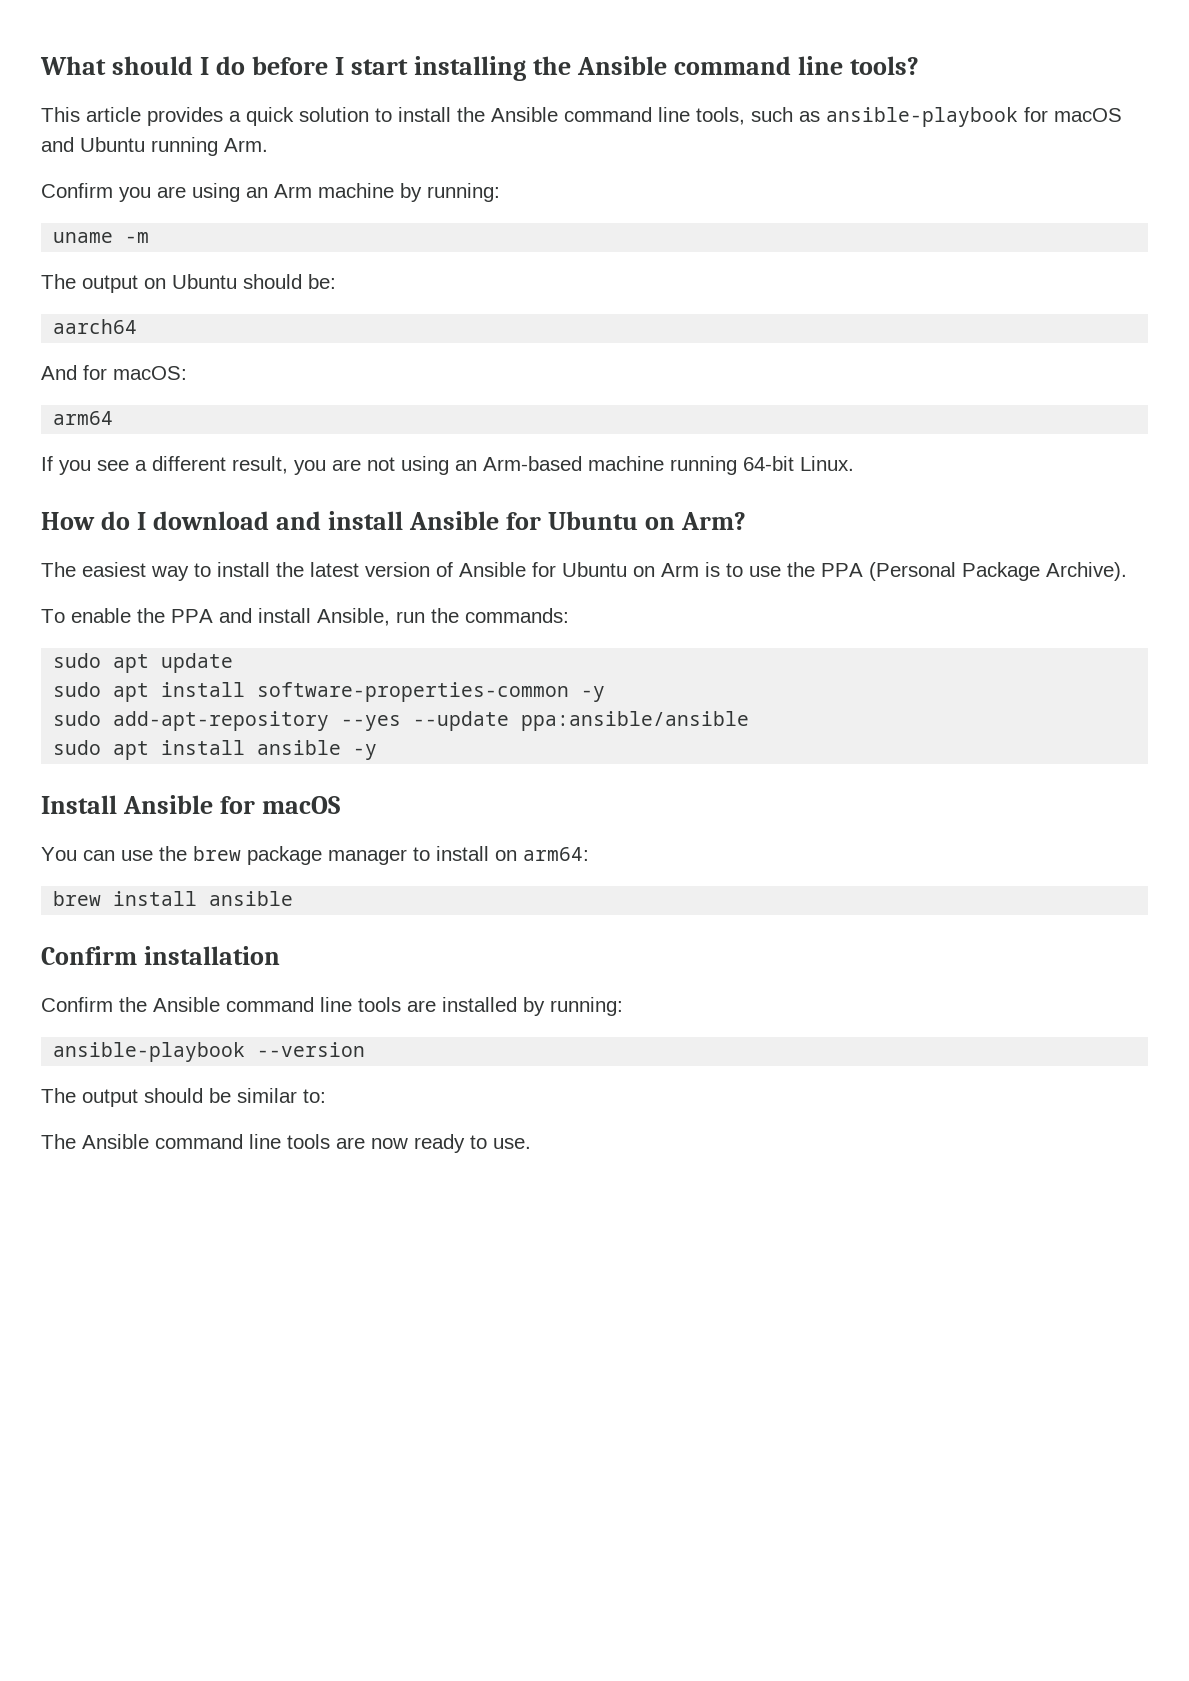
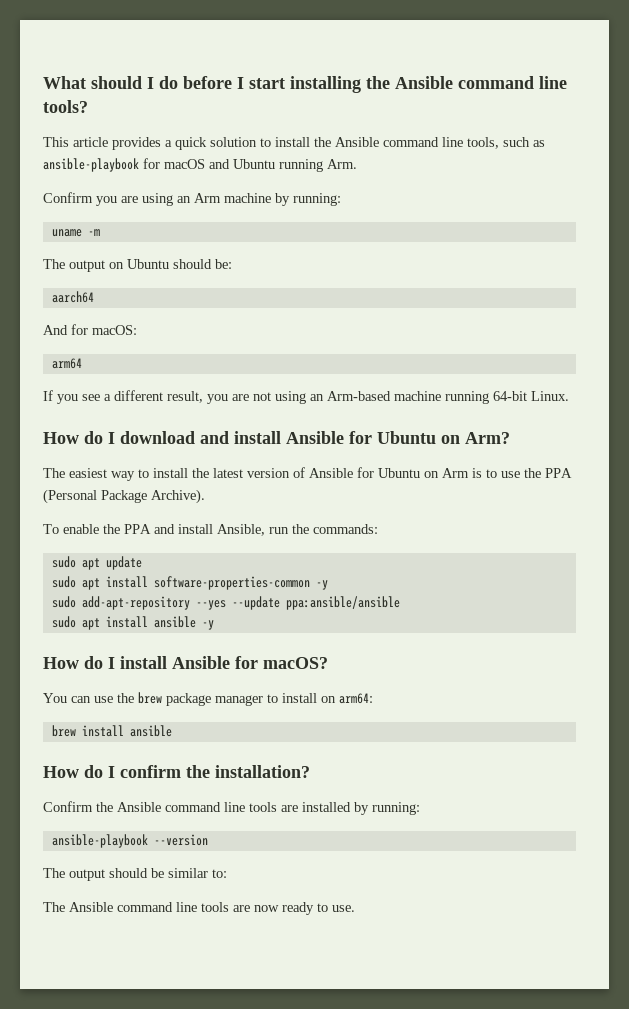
[41,795,341,814] Install Ansible for macOS -> [43,656,328,669] How do I install Ansible for macOS?
[41,946,281,965] Confirm installation -> [43,765,310,778] How do I confirm the installation?

